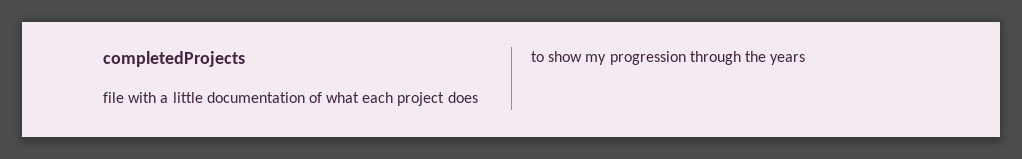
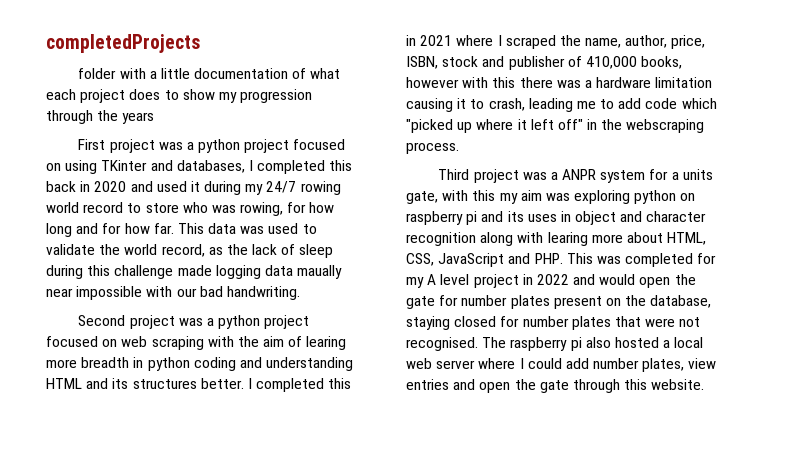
[103,92,124,103] file -> [78,68,117,79] folder
(806, 59) none -> [78,139,346,153] [46,160,353,174] [46,181,341,195] [46,202,335,216] [46,223,317,237] [46,244,334,258] [46,265,343,279] [46,286,300,300] [78,315,310,329] [46,336,347,350] [46,357,354,371] [46,378,352,392] [406,35,706,49] [406,56,683,70] [406,77,713,88] [406,98,717,112] [406,119,705,133] [406,142,459,154] [438,169,713,183] [406,190,696,204] [406,211,707,225] [406,232,707,246] [406,253,717,267] [406,274,696,288] [406,295,712,309] [406,316,701,330] [406,337,704,351] [406,358,717,372] [406,379,705,393] // First project was a python project focused on using TKinter and databases, I completed this back in 2020 and used it during my 24/7 rowing world record to store who was rowing, for how long and for how far. This data was used to validate the world record, as the lack of sleep during this challenge made logging data maually near impossible with our bad handwriting. // Second project was a python project focused on web scraping with the aim of learing more breadth in python coding and understanding HTML and its structures better. I completed this in 2021 where I scraped the name, author, price, ISBN, stock and publisher of 410,000 books, however with this there was a hardware limitation causing it to crash, leading me to add code which "picked up where it left off" in the webscraping process. // Third project was a ANPR system for a units gate, with this my aim was exploring python on raspberry pi and its uses in object and character recognition along with learing more about HTML, CSS, JavaScript and PHP. This was completed for my A level project in 2022 and would open the gate for number plates present on the database, staying closed for number plates that were not recognised. The raspberry pi also hosted a local web server where I could add number plates, view entries and open the gate through this website.

